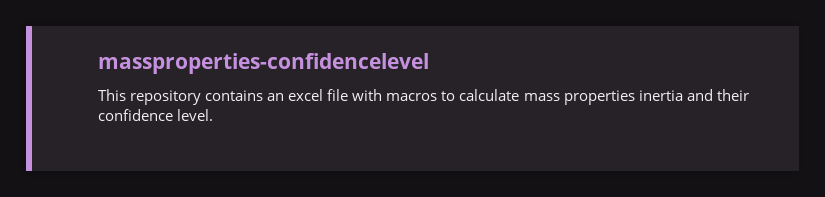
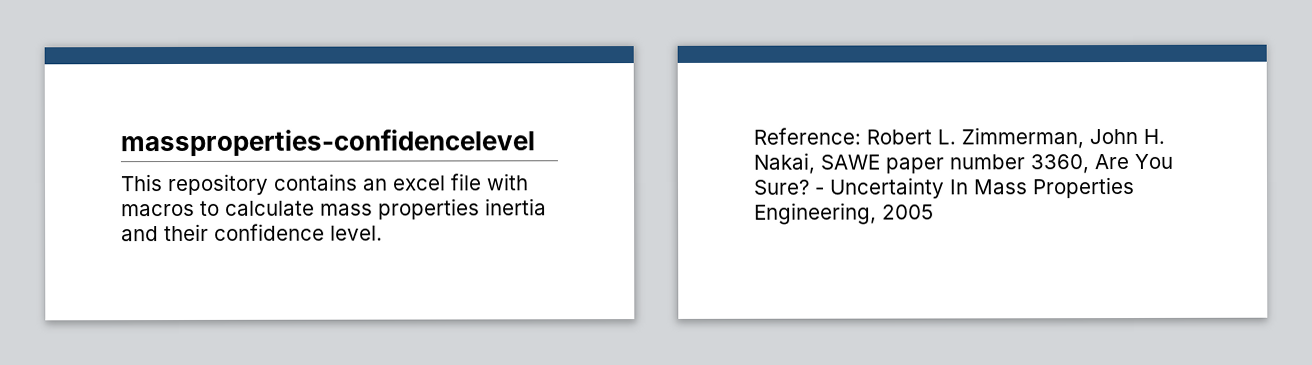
(214, 115) none -> [753,127,1165,149] [753,152,1173,174] [753,176,1135,199] [754,202,934,225] // Reference: Robert L. Zimmerman, John H. Nakai, SAWE paper number 3360, Are You Sure? - Uncertainty In Mass Properties Engineering, 2005

